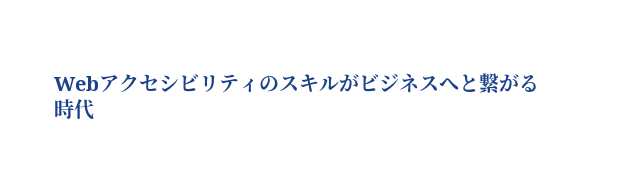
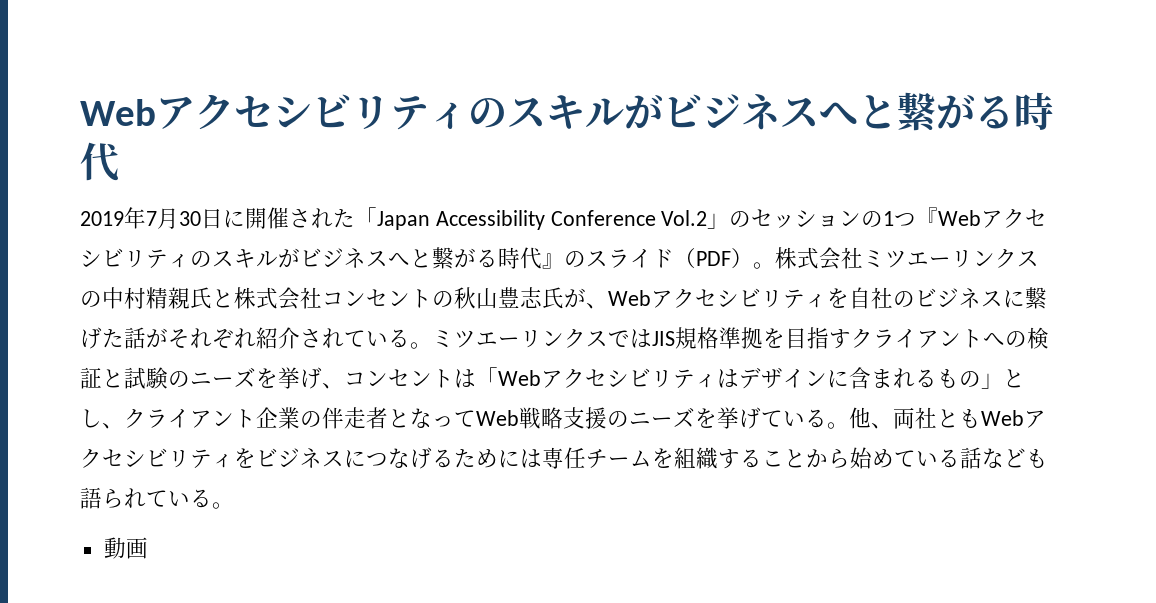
(94, 109) none -> [80,207,1048,230] [80,247,1039,270] [80,287,1047,310] [80,327,1049,349] [80,367,1025,389] [80,407,1046,429] [80,447,1048,469] [80,487,234,509] [103,537,148,559] // 2019年7月30日に開催された「Japan Accessibility Conference Vol.2」のセッションの1つ『Webアクセシビリティのスキルがビジネスへと繋がる時代』のスライド（PDF）。株式会社ミツエーリンクスの中村精親氏と株式会社コンセントの秋山豊志氏が、Webアクセシビリティを自社のビジネスに繋げた話がそれぞれ紹介されている。ミツエーリンクスではJIS規格準拠を目指すクライアントへの検証と試験のニーズを挙げ、コンセントは「Webアクセシビリティはデザインに含まれるもの」とし、クライアント企業の伴走者となってWeb戦略支援のニーズを挙げている。他、両社ともWebアクセシビリティをビジネスにつなげるためには専任チームを組織することから始めている話なども語られている。 // 動画

